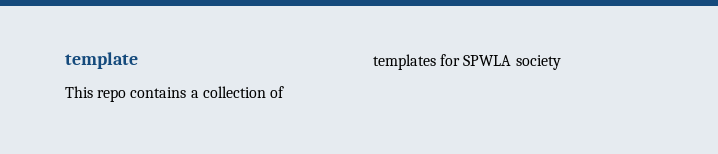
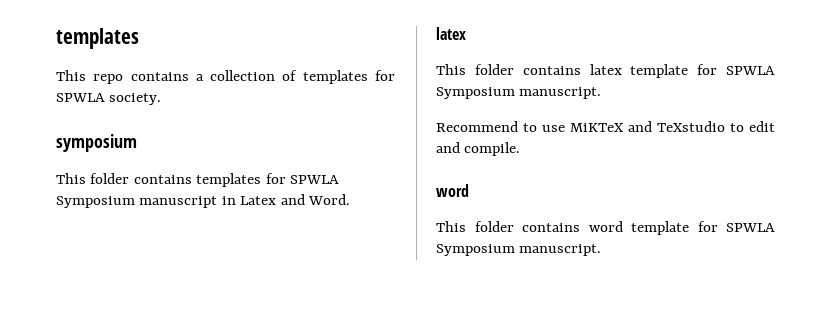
[65,52,138,69] template -> [56,28,139,49] templates
[515,55,561,70] society -> [109,93,162,105] [56,134,137,152] [56,173,340,187] [56,194,351,208] [436,27,466,40] [436,64,775,78] [436,87,602,99] [436,121,775,132] [436,142,521,156] [436,184,469,197] [436,221,775,235] [436,244,602,256] society. // symposium // This folder contains templates for SPWLA Symposium manuscript in Latex and Word. // latex // This folder contains latex template for SPWLA Symposium manuscript. // Recommend to use MiKTeX and TeXstudio to edit and compile. // word // This folder contains word template for SPWLA Symposium manuscript.

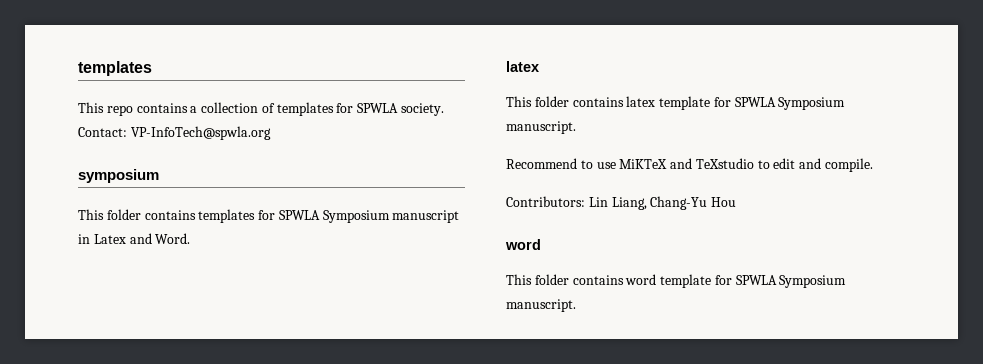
(162, 99) none -> [78,126,271,140] Contact: VP-InfoTech@spwla.org
(521, 149) none -> [506,196,737,210] // Contributors: Lin Liang, Chang-Yu Hou

